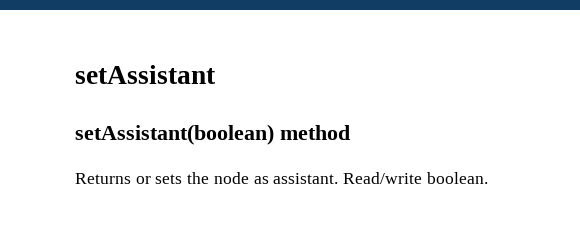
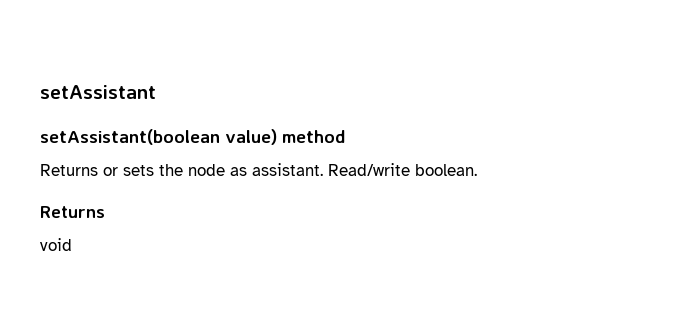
[75,124,274,145] setAssistant(boolean) -> [40,129,277,145] setAssistant(boolean value)
(488, 178) none -> [40,206,105,218] [40,238,72,251] // Returns // void

